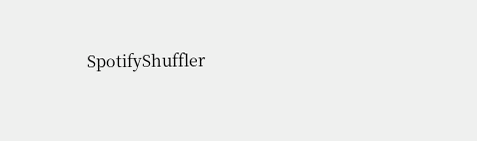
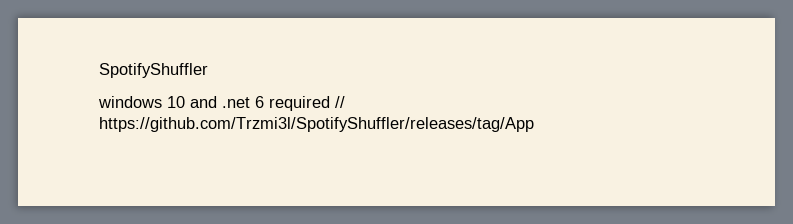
(207, 62) none -> [98,96,345,111] [99,117,534,132] // windows 10 and .net 6 required // https://github.com/Trzmi3l/SpotifyShuffler/releases/tag/App

